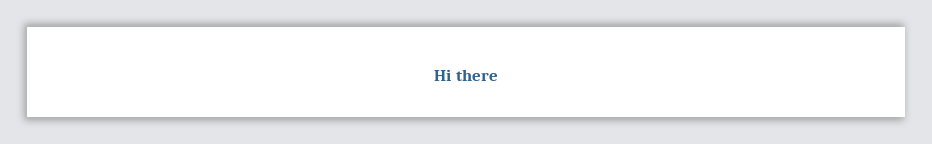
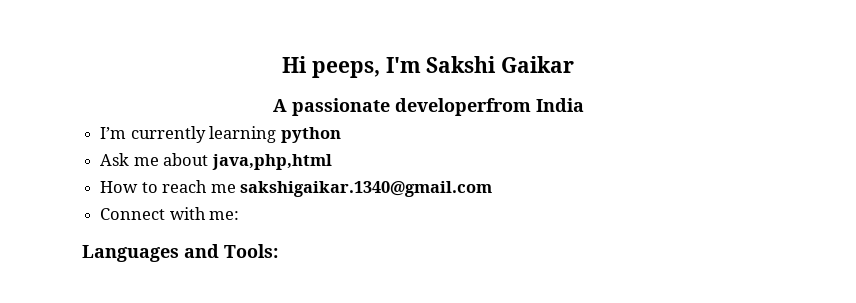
[455,69,498,81] there -> [311,56,574,78] [272,98,584,116] [100,126,341,143] [100,153,332,170] [100,180,492,197] [100,207,240,220] [82,244,278,262] peeps, I'm Sakshi Gaikar // A passionate developerfrom India // I’m currently learning python // Ask me about java,php,html // How to reach me sakshigaikar.1340@gmail.com // Connect with me: // Languages and Tools:

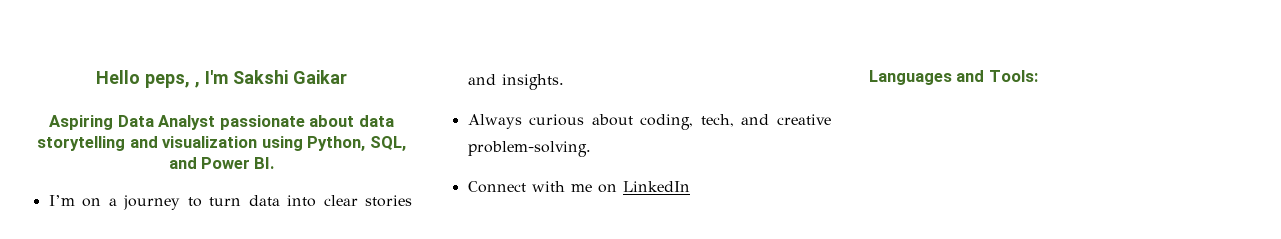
[282,56,380,78] Hi peeps, -> [96,70,201,88] Hello peps, ,
[272,98,584,116] [100,126,341,143] [100,153,332,170] [100,180,492,197] A passionate developerfrom India // I’m currently learning python // Ask me about java,php,html // How to reach me sakshigaikar.1340@gmail.com -> [49,115,394,130] [37,136,406,151] [168,157,275,169] [48,195,412,210] [467,74,564,90] [467,114,831,130] [467,141,591,157] Aspiring Data Analyst passionate about data storytelling and visualization using Python, SQL, and Power BI. // I’m on a journey to turn data into clear stories and insights. // Always curious about coding, tech, and creative problem-solving.
[209,211,240,220] me: -> [570,181,690,193] me on LinkedIn

